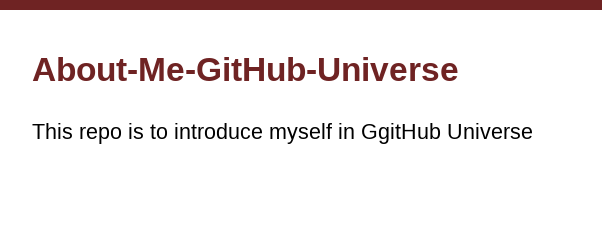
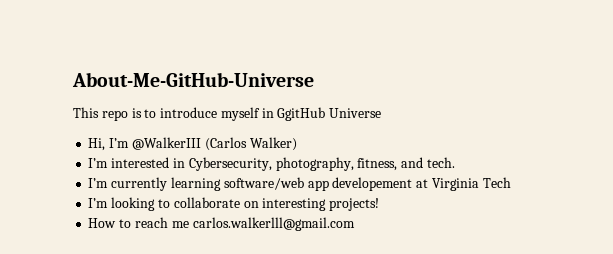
(533, 131) none -> [88,137,297,151] [88,157,455,171] [88,177,511,191] [88,197,380,211] [88,217,355,231] // Hi, I’m @WalkerIII (Carlos Walker) // I’m interested in Cybersecurity, photography, fitness, and tech. // I’m currently learning software/web app developement at Virginia Tech // I’m looking to collaborate on interesting projects! // How to reach me carlos.walkerlll@gmail.com

